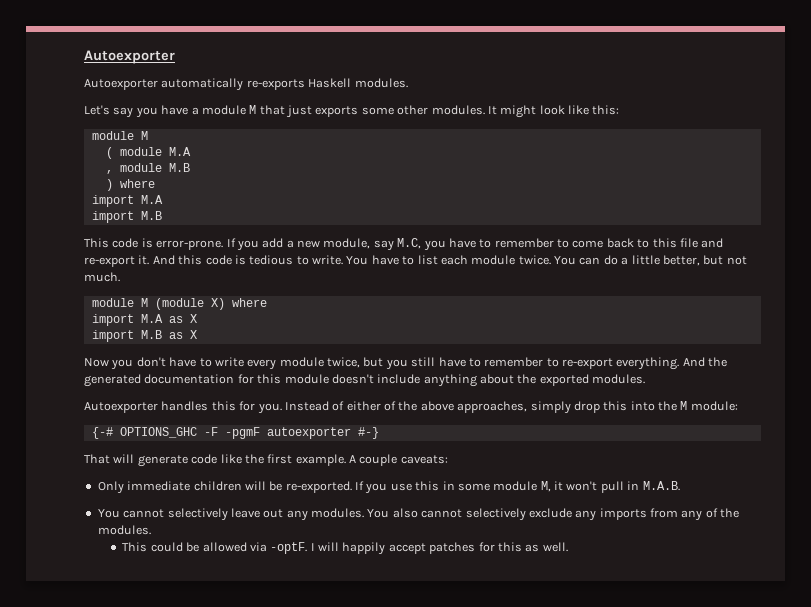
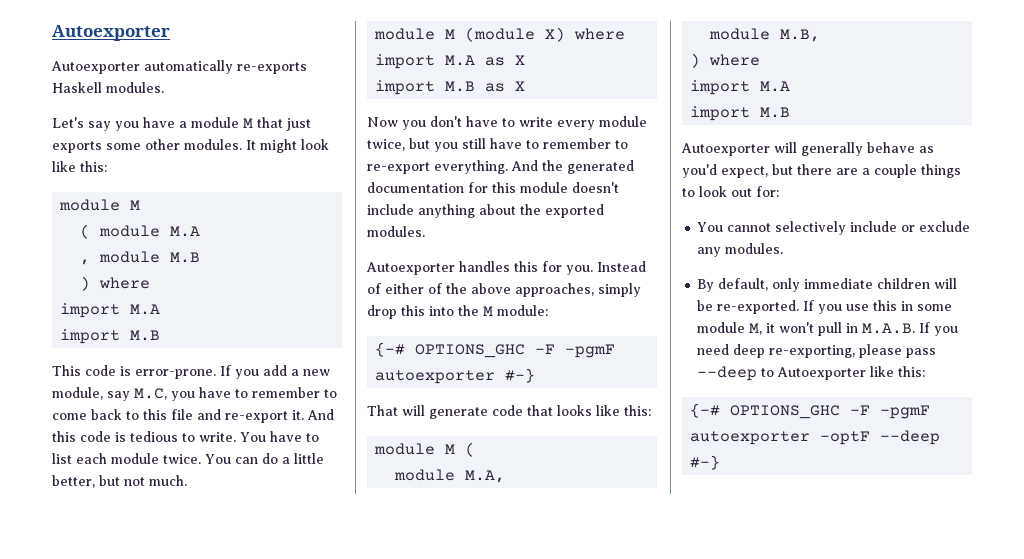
[220,454,448,466] [97,481,124,494] like the first example. A couple caveats: // Only -> [527,405,651,416] [374,442,476,457] [394,469,506,483] [709,28,821,42] [690,53,761,68] [690,80,791,95] [690,106,791,121] [681,142,934,156] [682,164,961,178] [682,186,779,197] [697,221,971,235] [697,243,784,257] [697,278,801,292] that looks like this: // module M ( // module M.A, // module M.B, // ) where // import M.A // import M.B // Autoexporter will generally behave as you'd expect, but there are a couple things to look out for: // You cannot selectively include or exclude any modules. // By default, only
[97,508,740,521] [97,525,151,535] [122,542,568,555] // You cannot selectively leave out any modules. You also cannot selectively exclude any imports from any of the modules. // This could be allowed via -optF. I will happily accept patches for this as well. -> [919,322,959,336] [697,344,937,358] [697,366,926,381] [690,403,931,419] [690,430,941,445] [690,455,721,470] If you need deep re-exporting, please pass --deep to Autoexporter like this: // {-# OPTIONS_GHC -F -pgmF autoexporter -optF --deep #-}

